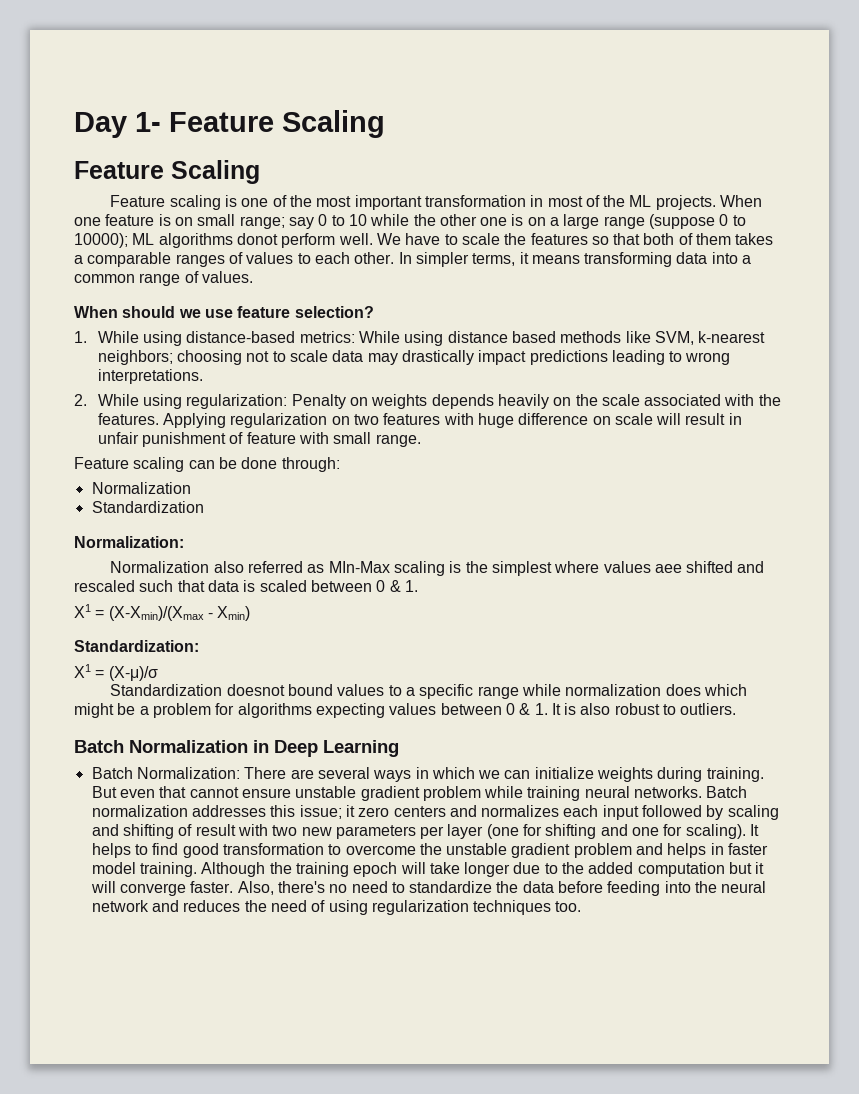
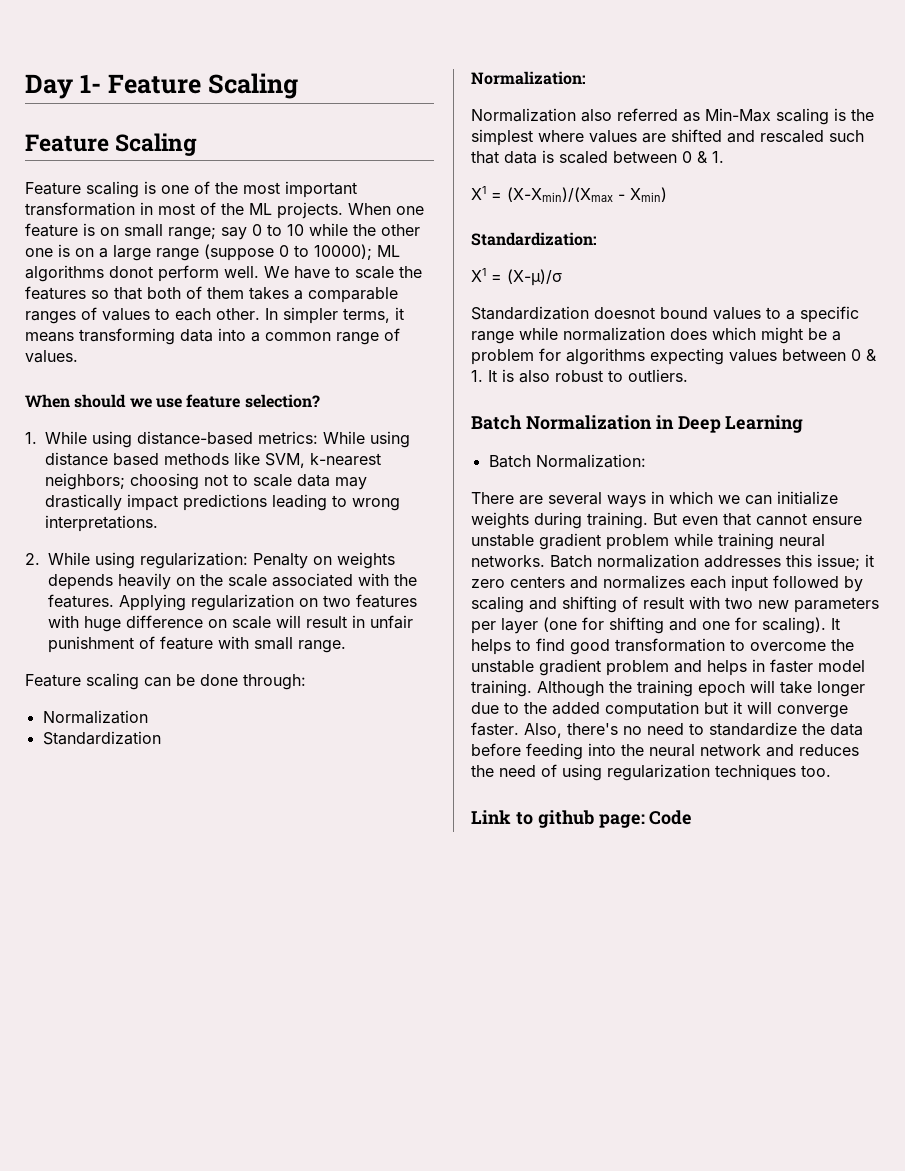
[328,561,390,573] MIn-Max -> [705,108,771,122] Min-Max
[654,564,682,573] aee -> [642,133,666,143] are
(240, 773) none -> (646, 461) //
(582, 906) none -> [471,810,693,828] // Link to github page: Code

